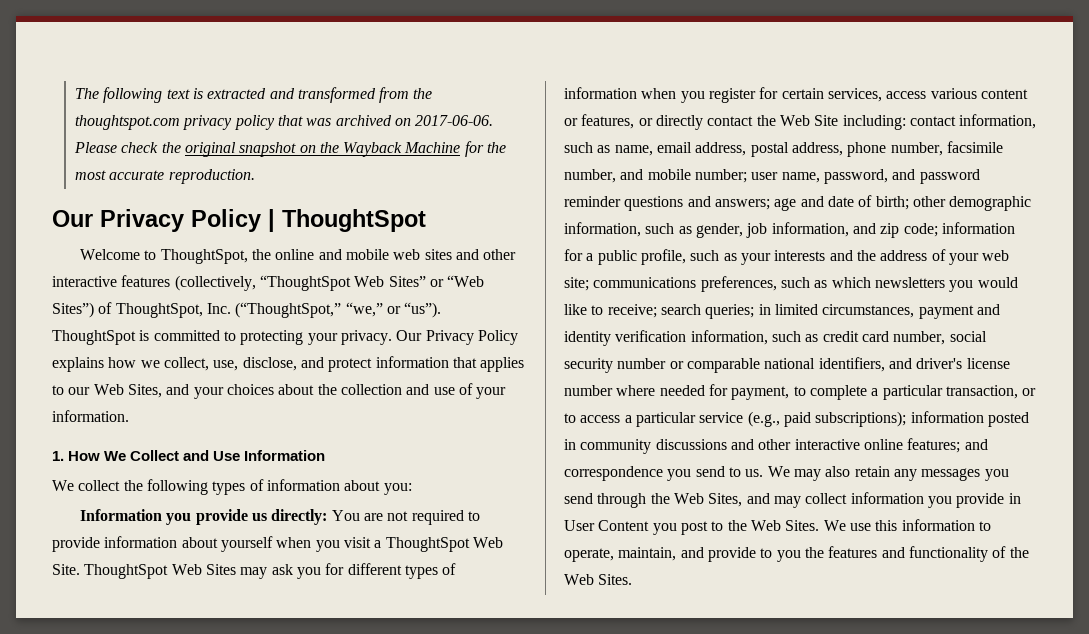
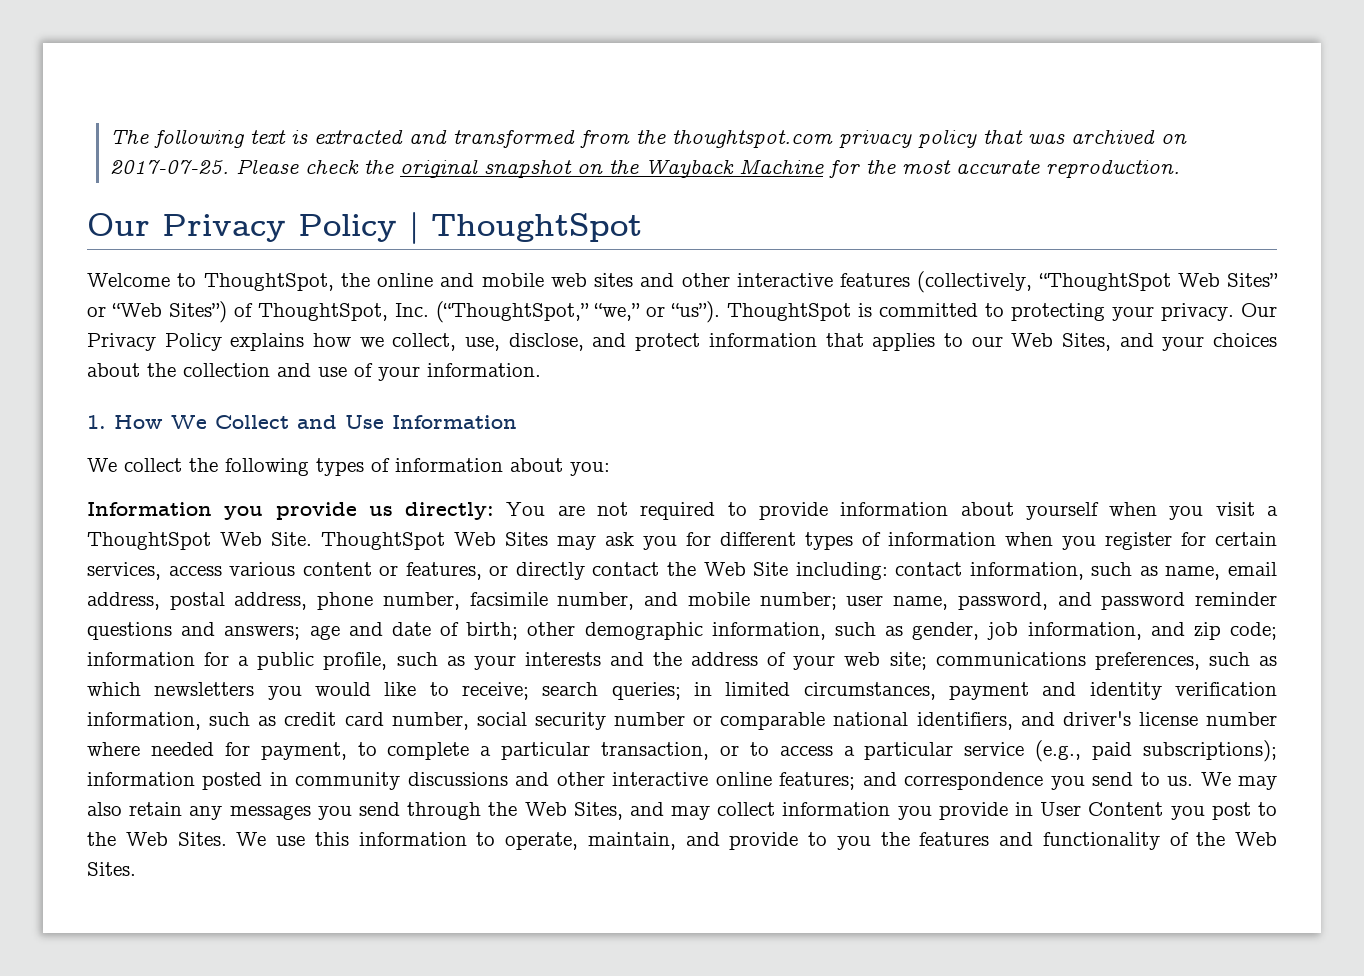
[415,115,494,126] 2017-06-06. -> [110,160,230,174] 2017-07-25.

